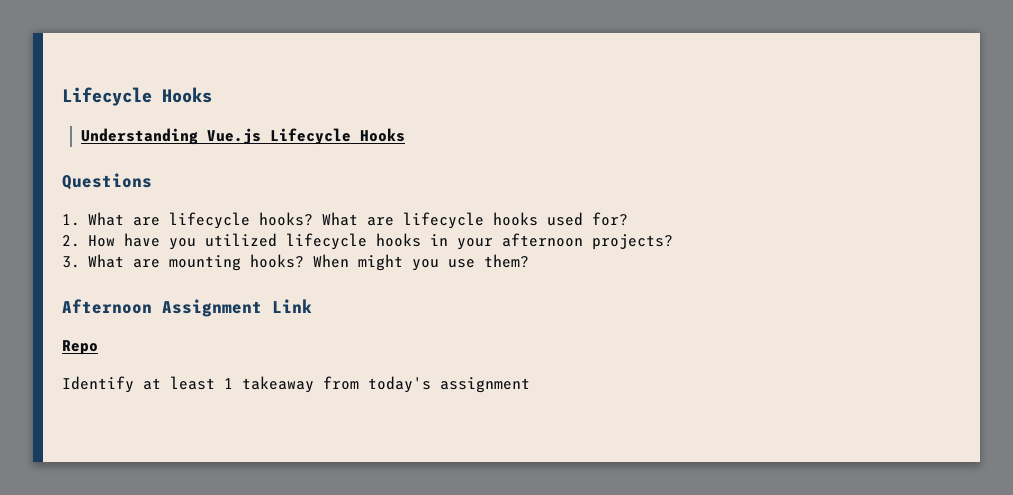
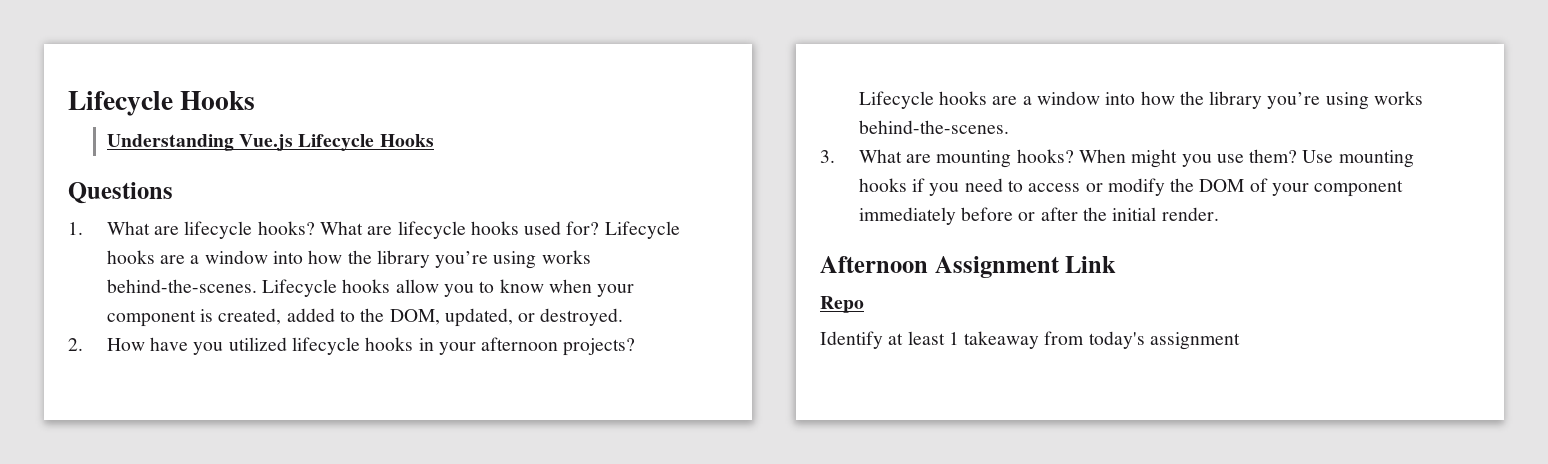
(628, 219) none -> [604,221,680,239] [106,250,591,269] [106,279,635,297] [106,308,624,327] Lifecycle hooks are a window into how the library you’re using works behind-the-scenes. Lifecycle hooks allow you to know when your component is created, added to the DOM, updated, or destroyed.
(673, 242) none -> [858,91,1423,110] [858,120,1009,134] Lifecycle hooks are a window into how the library you’re using works behind-the-scenes.
(529, 261) none -> [1302,150,1414,168] [858,178,1404,197] [858,207,1219,225] Use mounting hooks if you need to access or modify the DOM of your component immediately before or after the initial render.

